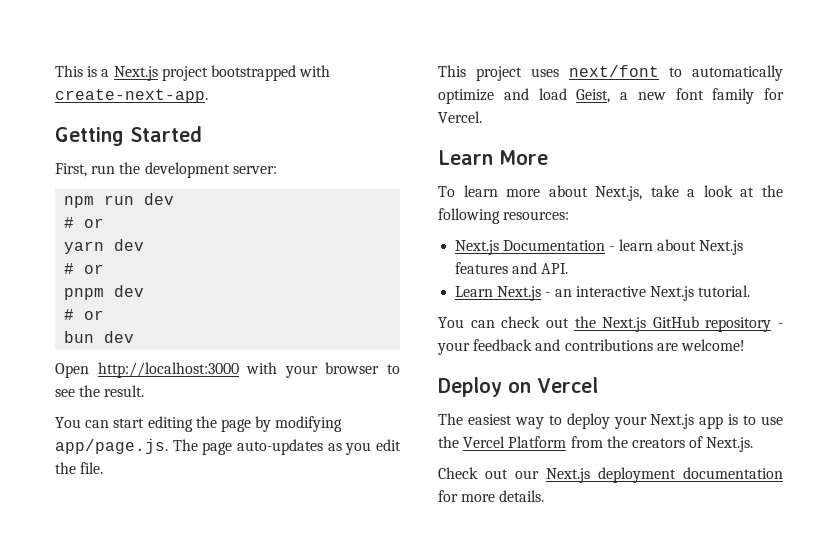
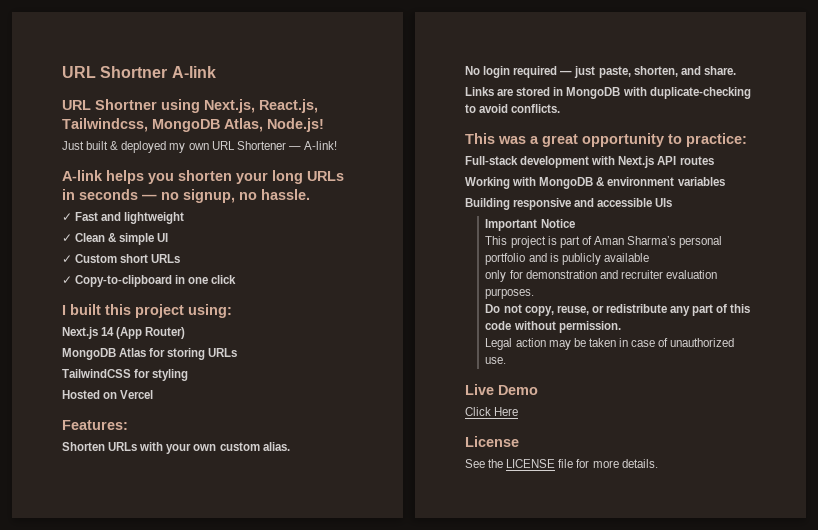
[55,65,331,81] [55,89,208,103] [55,126,202,146] [55,162,277,178] [64,193,175,208] [64,217,105,228] [64,239,145,254] [64,263,105,274] [64,285,145,300] [64,309,105,320] [64,331,135,343] [55,362,400,378] [55,385,145,397] [55,416,343,432] [55,439,402,455] [55,462,104,474] [438,65,783,81] [438,88,784,104] [438,111,482,123] [438,150,548,165] [438,185,783,201] [438,208,570,224] [455,239,743,255] [455,262,569,274] [455,285,751,301] [438,316,783,332] [437,339,745,355] [438,377,598,397] [438,413,783,429] [438,436,754,452] [438,467,783,483] This is a Next.js project bootstrapped with create-next-app. // Getting Started // First, run the development server: // npm run dev // # or // yarn dev // # or // pnpm dev // # or // bun dev // Open http://localhost:3000 with your browser to see the result. // You can start editing the page by modifying app/page.js. The page auto-updates as you edit the file. // This project uses next/font to automatically optimize and load Geist, a new font family for Vercel. // Learn More // To learn more about Next.js, take a look at the following resources: // Next.js Documentation - learn about Next.js features and API. // Learn Next.js - an interactive Next.js tutorial. // You can check out the Next.js GitHub repository - your feedback and contributions are welcome! // Deploy on Vercel // The easiest way to deploy your Next.js app is to use the Vercel Platform from the creators of Next.js. // Check out our Next.js deployment documentation -> [62,66,216,78] [62,99,318,113] [62,118,324,132] [62,141,337,153] [62,170,344,184] [62,189,310,203] [62,212,185,224] [62,233,169,245] [62,254,181,263] [62,275,237,287] [62,304,232,318] [62,327,186,339] [62,348,238,360] [62,369,189,381] [62,390,154,399] [62,420,128,430] [62,442,290,454] [465,66,736,78] [465,87,751,99] [465,104,561,113] [465,133,747,147] [465,156,714,168] [465,177,725,189] [465,198,673,210] [485,219,575,231] [485,236,723,248] [485,253,649,265] [485,270,718,282] [485,288,535,299] [485,304,751,316] [485,321,621,333] [485,338,735,350] [485,357,507,364] [465,384,538,395] [465,407,519,416] [465,436,519,447] [465,459,574,468] URL Shortner A-link // URL Shortner using Next.js, React.js, Tailwindcss, MongoDB Atlas, Node.js! // Just built & deployed my own URL Shortener — A-link! // A-link helps you shorten your long URLs in seconds — no signup, no hassle. // ✓ Fast and lightweight // ✓ Clean & simple UI // ✓ Custom short URLs // ✓ Copy-to-clipboard in one click // I built this project using: // Next.js 14 (App Router) // MongoDB Atlas for storing URLs // TailwindCSS for styling // Hosted on Vercel // Features: // Shorten URLs with your own custom alias. // No login required — just paste, shorten, and share. // Links are stored in MongoDB with duplicate-checking to avoid conflicts. // This was a great opportunity to practice: // Full-stack development with Next.js API routes // Working with MongoDB & environment variables // Building responsive and accessible UIs // Important Notice // This project is part of Aman Sharma’s personal portfolio and is publicly available // only for demonstration and recruiter evaluation purposes. // Do not copy, reuse, or redistribute any part of this code without permission. // Legal action may be taken in case of unauthorized use. // Live Demo // Click Here // License // See the LICENSE file

